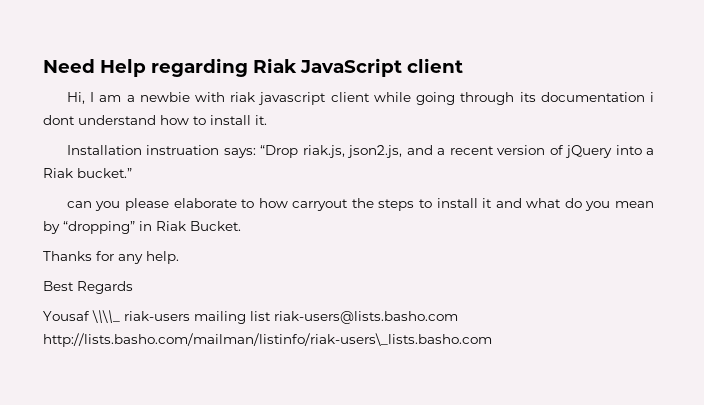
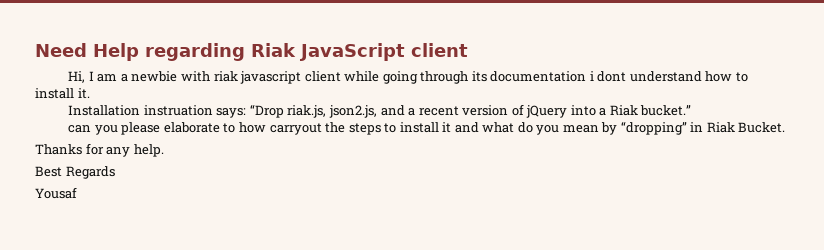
[92,310,458,324] [43,333,492,347] \\\\_ riak-users mailing list riak-users@lists.basho.com http://lists.basho.com/mailman/listinfo/riak-users\_lists.basho.com -> (77, 193) none

